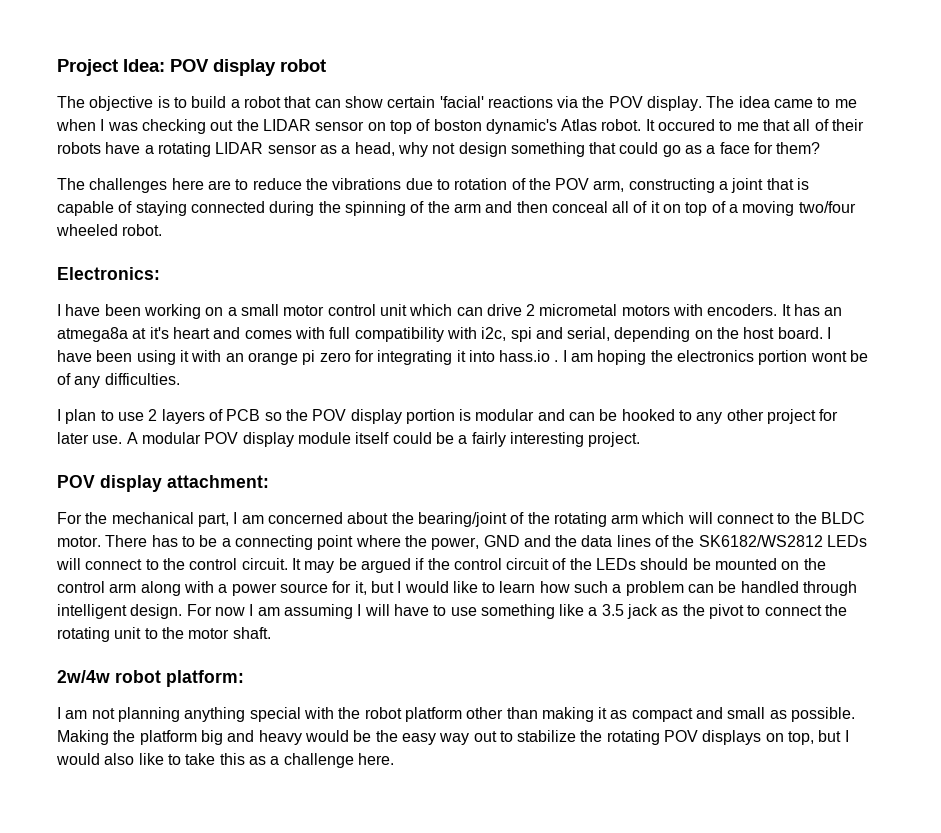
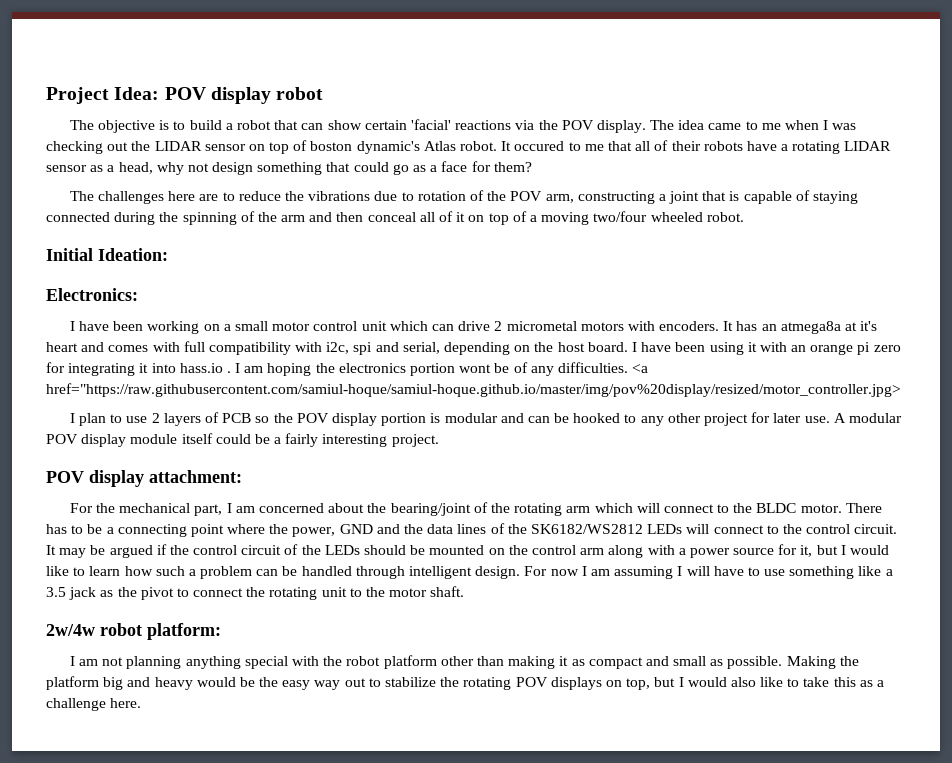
(163, 230) none -> [46,248,168,261] // Initial Ideation:
(180, 379) none -> [632,364,649,373] [46,383,901,397] <a href="https://raw.githubusercontent.com/samiul-hoque/samiul-hoque.github.io/master/img/pov%20display/resized/motor_controller.jpg>

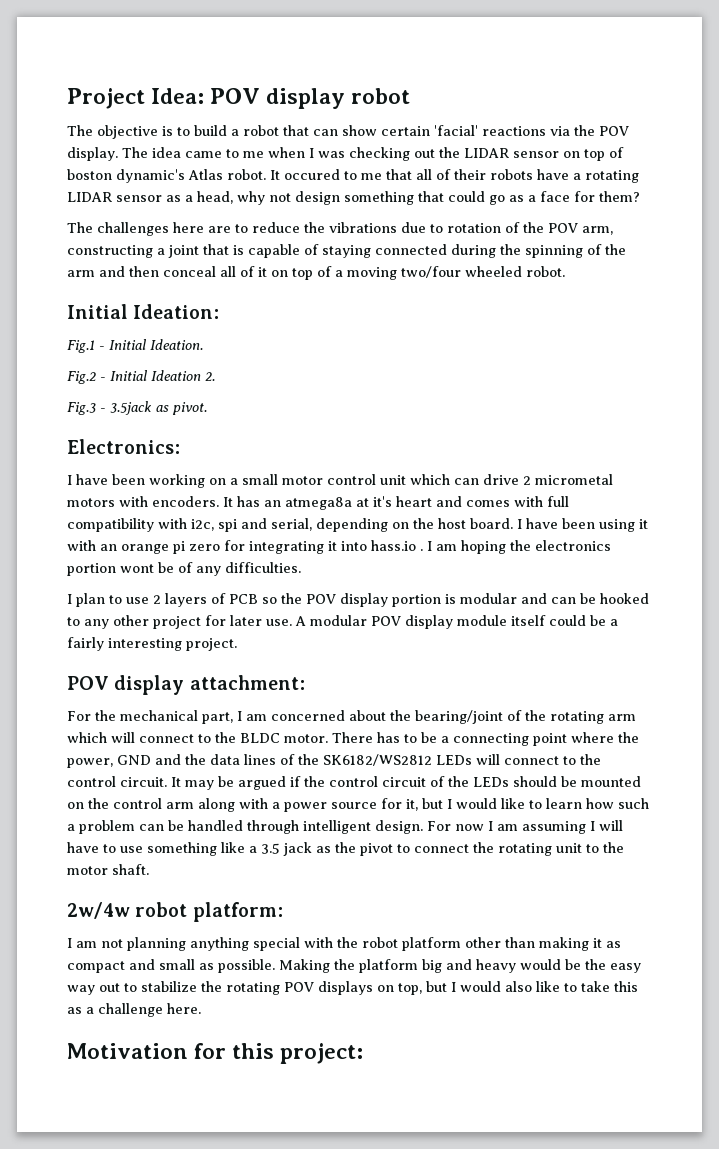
(168, 254) none -> [67,339,203,353] [67,370,215,384] [67,401,207,415] // Fig.1 - Initial Ideation. // Fig.2 - Initial Ideation 2. // Fig.3 - 3.5jack as pivot.
[632,364,649,373] [46,383,901,397] <a href="https://raw.githubusercontent.com/samiul-hoque/samiul-hoque.github.io/master/img/pov%20display/resized/motor_controller.jpg> -> (301, 567) none
(142, 703) none -> [67,1043,364,1064] // Motivation for this project:

